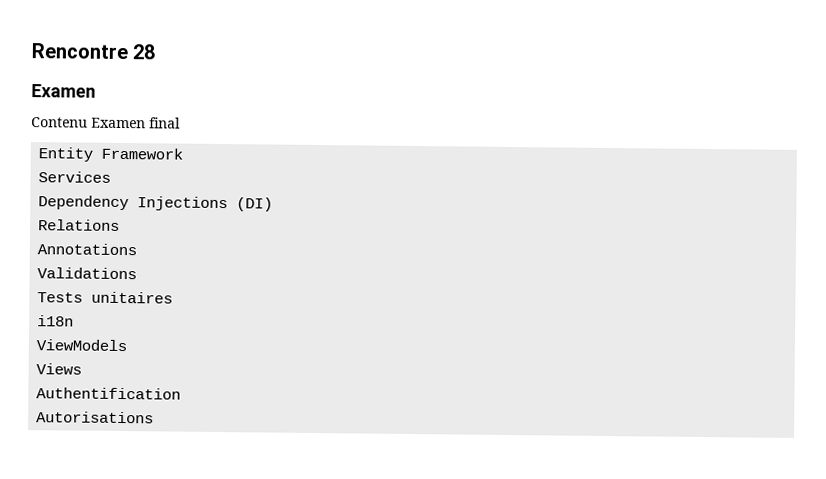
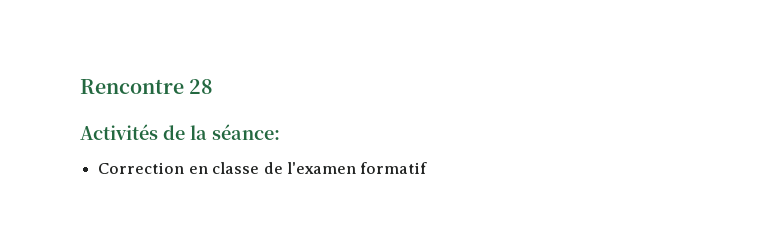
[31,84,96,98] [31,117,181,129] [38,147,184,162] [38,171,112,183] [38,195,274,212] [38,219,121,231] [37,243,138,256] [37,267,138,280] [37,291,174,304] [37,315,75,327] [36,339,128,352] [36,363,83,375] [36,387,182,400] [36,411,155,424] Examen // Contenu Examen final // Entity Framework // Services // Dependency Injections (DI) // Relations // Annotations // Validations // Tests unitaires // i18n // ViewModels // Views // Authentification // Autorisations -> [80,124,280,140] [98,162,428,174] Activités de la séance: // Correction en classe de l'examen formatif

